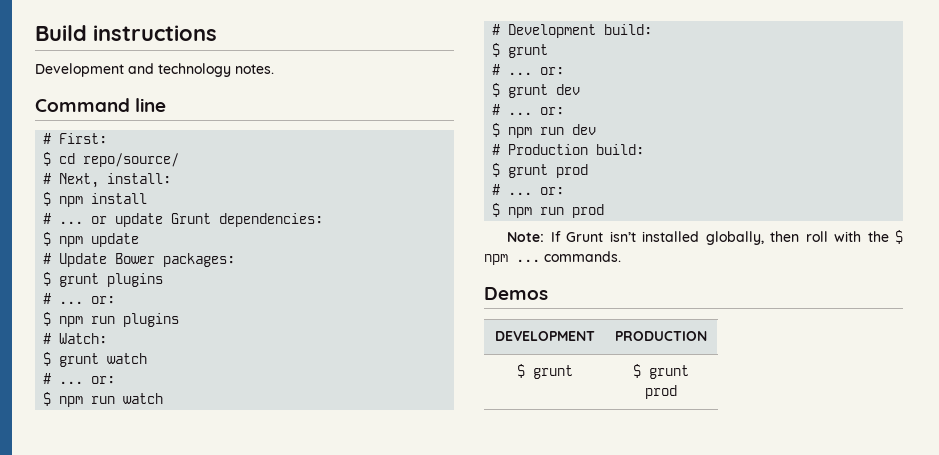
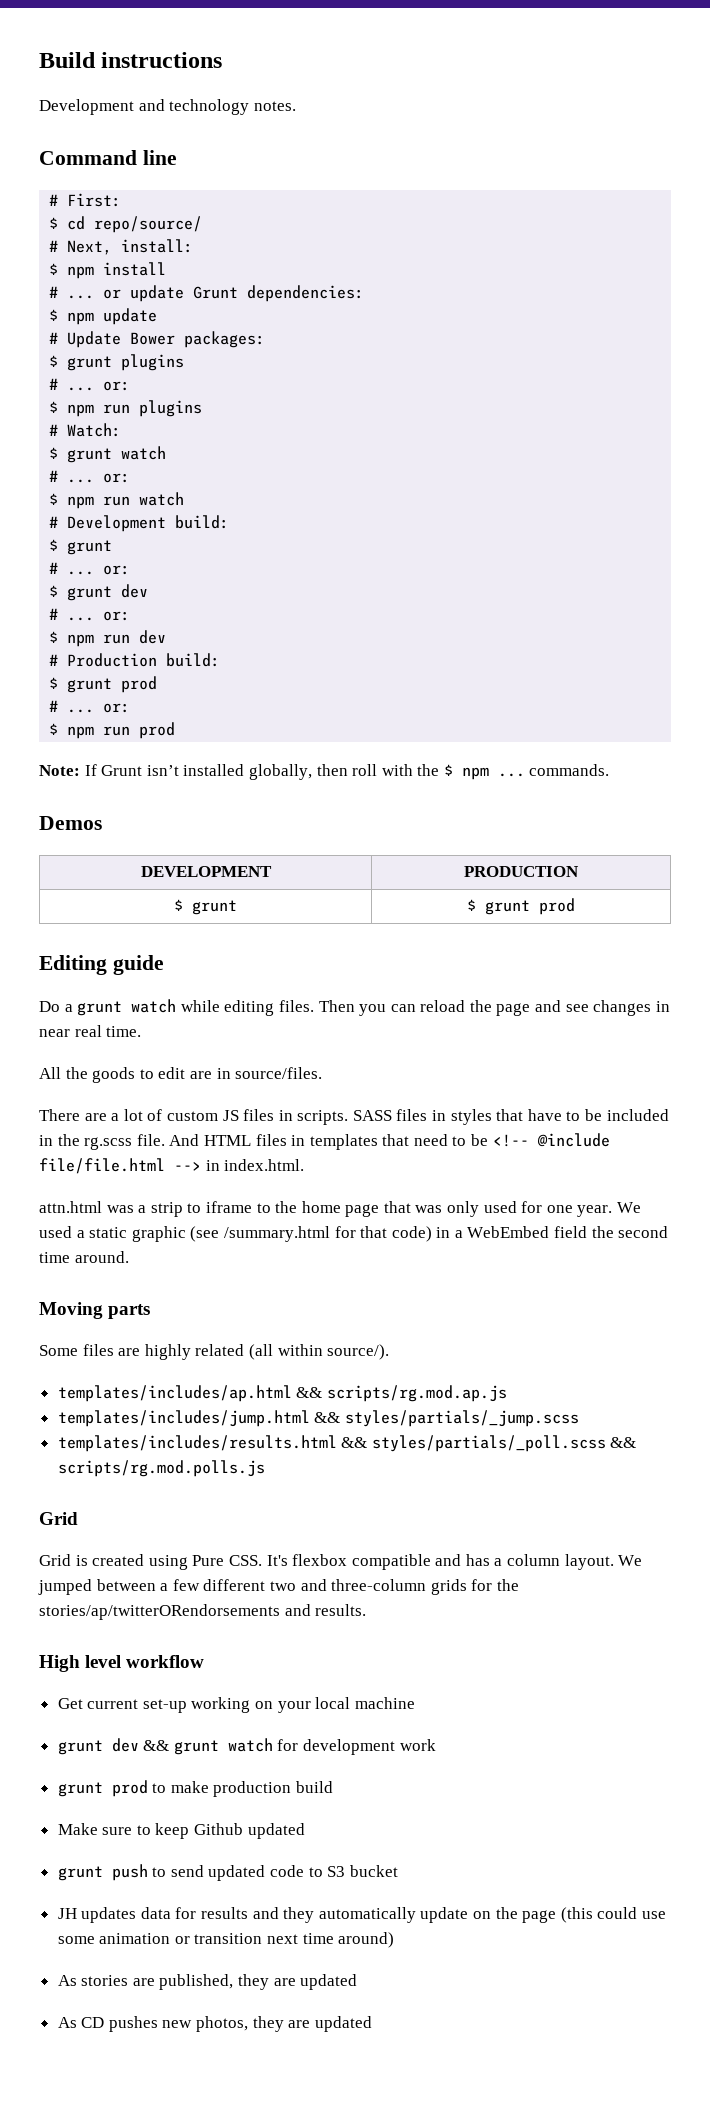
(677, 392) none -> [39,955,164,975] [39,999,670,1016] [39,1025,142,1037] [39,1067,323,1083] [39,1109,669,1125] [39,1133,610,1150] [39,1158,305,1174] [39,1201,642,1217] [39,1226,669,1242] [39,1251,129,1263] [39,1302,151,1319] [39,1344,390,1360] [57,1385,507,1402] [57,1410,579,1427] [57,1435,637,1452] [57,1460,265,1477] [39,1512,78,1525] [39,1554,643,1570] [38,1579,519,1595] [39,1604,367,1620] [39,1655,205,1672] [57,1697,415,1713] [57,1738,436,1755] [57,1780,334,1797] [57,1823,305,1839] [57,1864,398,1881] [57,1907,666,1923] [57,1932,395,1948] [57,1974,358,1990] [57,2016,372,2032] // Editing guide // Do a grunt watch while editing files. Then you can reload the page and see changes in near real time. // All the goods to edit are in source/files. // There are a lot of custom JS files in scripts. SASS files in styles that have to be included in the rg.scss file. And HTML files in templates that need to be <!-- @include file/file.html --> in index.html. // attn.html was a strip to iframe to the home page that was only used for one year. We used a static graphic (see /summary.html for that code) in a WebEmbed field the second time around. // Moving parts // Some files are highly related (all within source/). // templates/includes/ap.html && scripts/rg.mod.ap.js // templates/includes/jump.html && styles/partials/_jump.scss // templates/includes/results.html && styles/partials/_poll.scss && scripts/rg.mod.polls.js // Grid // Grid is created using Pure CSS. It's flexbox compatible and has a column layout. We jumped between a few different two and three-column grids for the stories/ap/twitterORendorsements and results. // High level workflow // Get current set-up working on your local machine // grunt dev && grunt watch for development work // grunt prod to make production build // Make sure to keep Github updated // grunt push to send updated code to S3 bucket // JH updates data for results and they automatically update on the page (this could use some animation or transition next time around) // As stories are published, they are updated // As CD pushes new photos, they are updated

